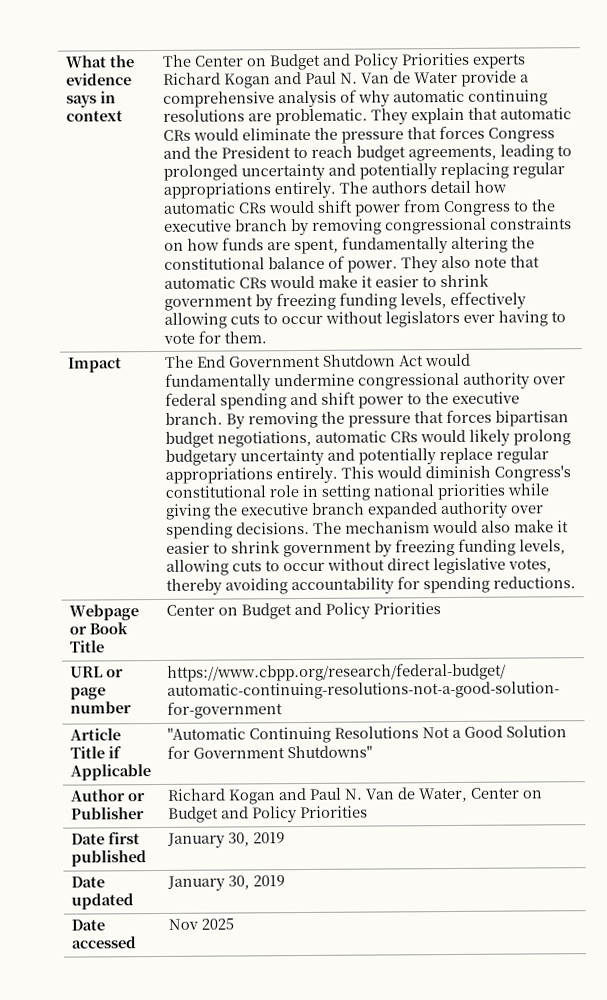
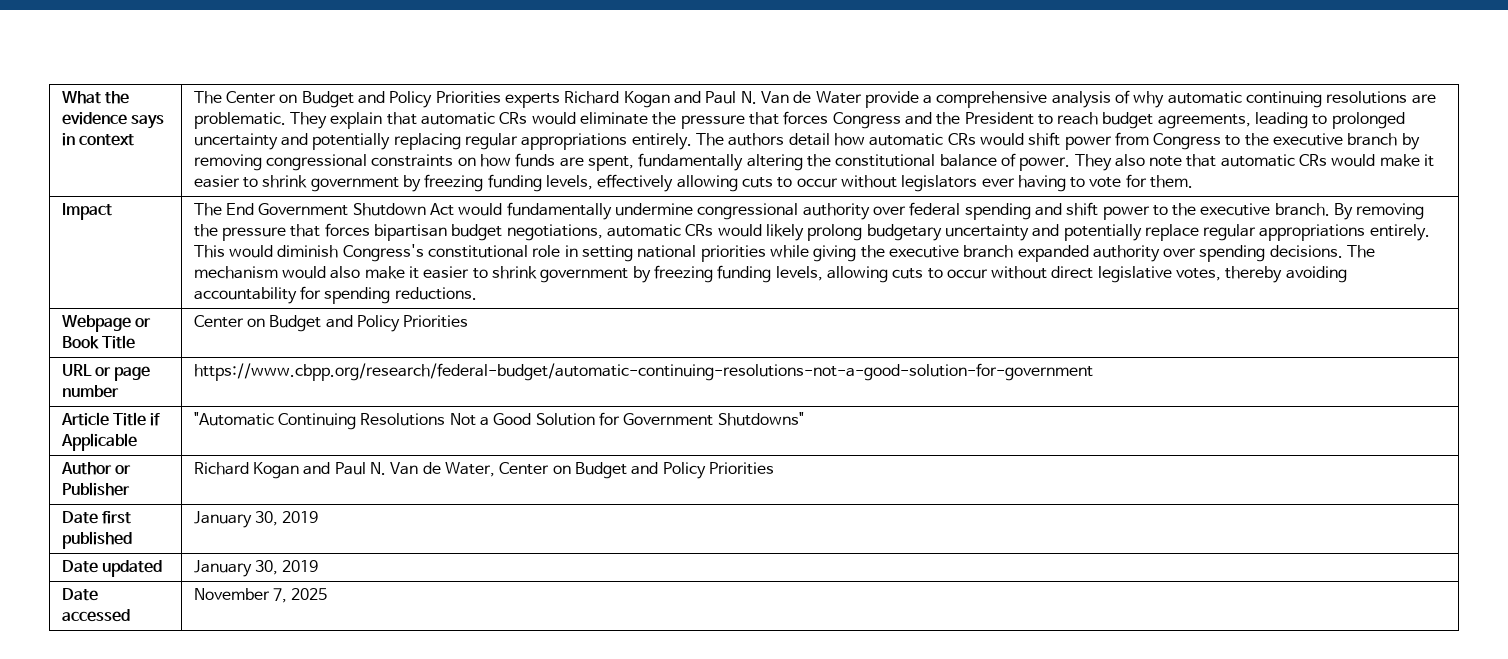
[167,918,198,930] Nov -> [193,588,288,603] November 7,

